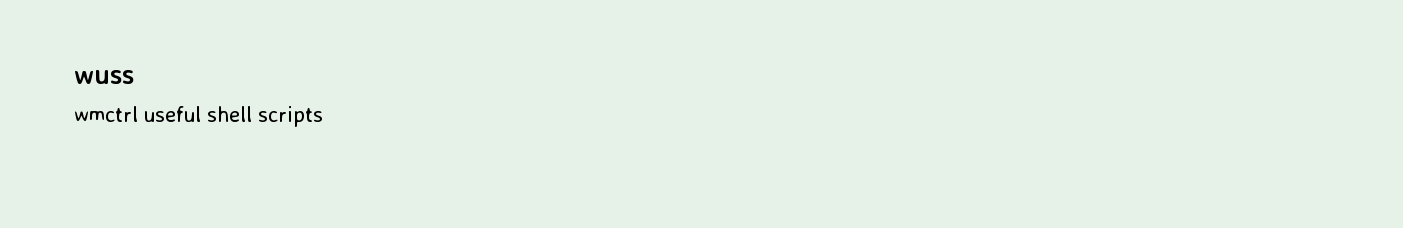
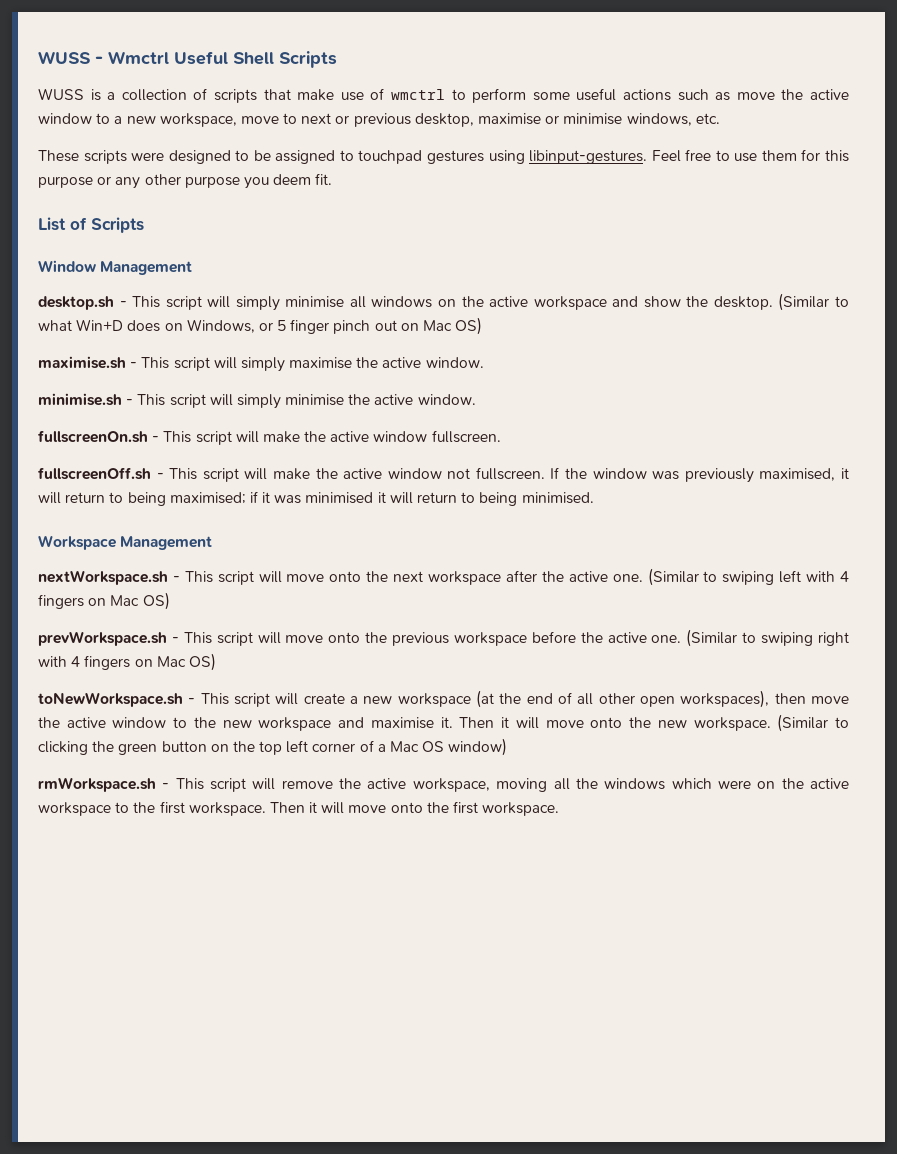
[74,70,134,84] [74,106,323,127] wuss // wmctrl useful shell scripts -> [38,51,337,68] [38,88,850,103] [38,113,720,127] [38,149,849,164] [38,173,333,189] [38,217,144,233] [38,260,193,275] [38,293,849,311] [38,317,483,335] [38,356,484,372] [38,393,476,409] [38,430,501,445] [38,467,850,483] [38,491,594,506] [38,535,213,550] [38,568,850,586] [38,592,170,610] [38,629,849,647] [38,653,216,671] [38,690,850,708] [38,714,849,732] [38,738,508,756] [38,777,850,792] [38,801,560,816] WUSS - Wmctrl Useful Shell Scripts // WUSS is a collection of scripts that make use of wmctrl to perform some useful actions such as move the active window to a new workspace, move to next or previous desktop, maximise or minimise windows, etc. // These scripts were designed to be assigned to touchpad gestures using libinput-gestures. Feel free to use them for this purpose or any other purpose you deem fit. // List of Scripts // Window Management // desktop.sh - This script will simply minimise all windows on the active workspace and show the desktop. (Similar to what Win+D does on Windows, or 5 finger pinch out on Mac OS) // maximise.sh - This script will simply maximise the active window. // minimise.sh - This script will simply minimise the active window. // fullscreenOn.sh - This script will make the active window fullscreen. // fullscreenOff.sh - This script will make the active window not fullscreen. If the window was previously maximised, it will return to being maximised; if it was minimised it will return to being minimised. // Workspace Management // nextWorkspace.sh - This script will move onto the next workspace after the active one. (Similar to swiping left with 4 fingers on Mac OS) // prevWorkspace.sh - This script will move onto the previous workspace before the active one. (Similar to swiping right with 4 fingers on Mac OS) // toNewWorkspace.sh - This script will create a new workspace (at the end of all other open workspaces), then move the active window to the new workspace and maximise it. Then it will move onto the new workspace. (Similar to clicking the green button on the top left corner of a Mac OS window) // rmWorkspace.sh - This script will remove the active workspace, moving all the windows which were on the active workspace to the first workspace. Then it will move onto the first workspace.

